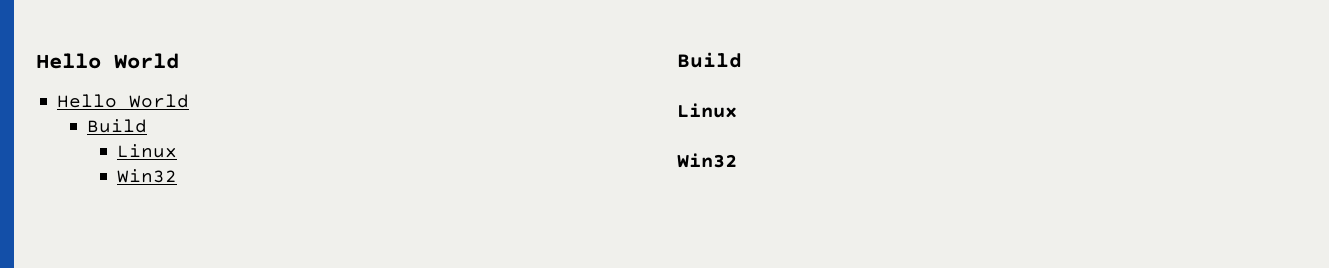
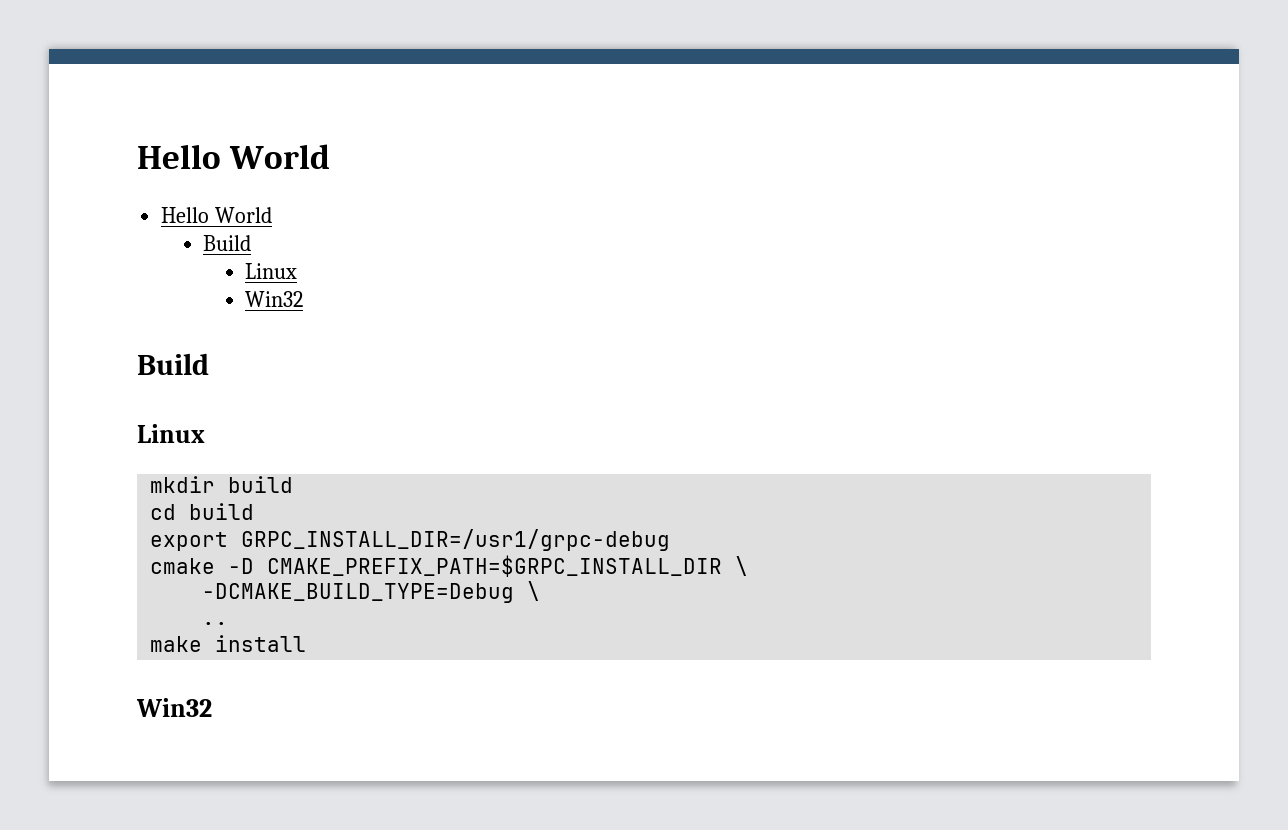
(737, 110) none -> [150,476,294,493] [150,503,255,520] [150,529,671,551] [150,555,749,577] [202,581,541,603] [202,622,229,625] [150,635,307,652] // mkdir build // cd build // export GRPC_INSTALL_DIR=/usr1/grpc-debug // cmake -D CMAKE_PREFIX_PATH=$GRPC_INSTALL_DIR \ // -DCMAKE_BUILD_TYPE=Debug \ // .. // make install

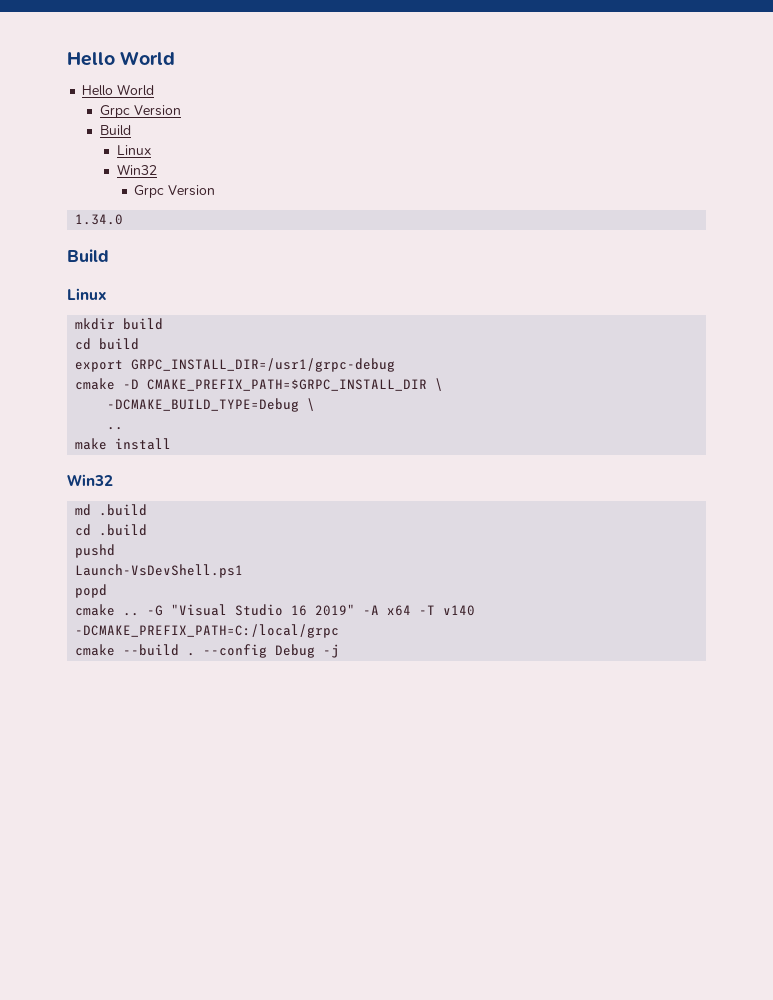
(273, 215) none -> [99,105,181,118] // Grpc Version
(304, 299) none -> [134,185,216,198] [75,214,124,225] // Grpc Version // 1.34.0
(212, 707) none -> [75,504,148,516] [75,524,148,536] [75,544,116,558] [75,564,244,578] [75,584,108,598] [75,604,476,616] [75,624,340,638] [75,644,340,658] // md .build // cd .build // pushd // Launch-VsDevShell.ps1 // popd // cmake .. -G "Visual Studio 16 2019" -A x64 -T v140 -DCMAKE_PREFIX_PATH=C:/local/grpc // cmake --build . --config Debug -j

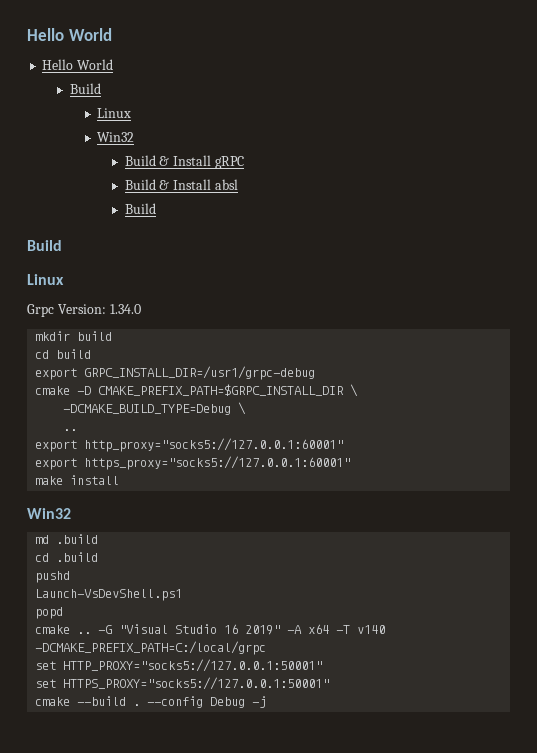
[99,105,181,118] // Grpc Version -> (114, 64) none
[134,185,216,198] [75,214,124,225] [67,249,109,262] [67,288,107,300] Grpc Version // 1.34.0 // Build // Linux -> [124,155,244,169] [124,179,238,190] [124,203,156,214] [27,240,62,251] [27,274,64,285] [27,304,141,317] Build & Install gRPC // Build & Install absl // Build // Build // Linux // Grpc Version: 1.34.0
(124, 428) none -> [35,438,344,452] [35,456,351,470] // export http_proxy="socks5://127.0.0.1:60001" // export https_proxy="socks5://127.0.0.1:60001"
(340, 631) none -> [35,659,323,672] [35,677,330,690] // set HTTP_PROXY="socks5://127.0.0.1:50001" // set HTTPS_PROXY="socks5://127.0.0.1:50001"

